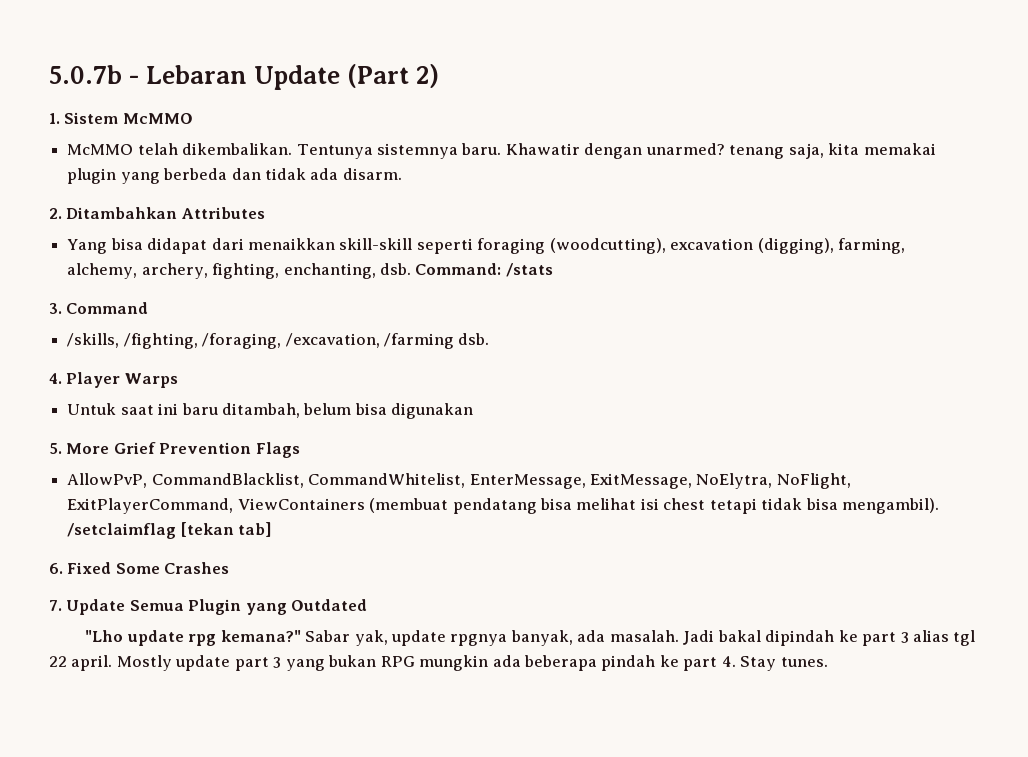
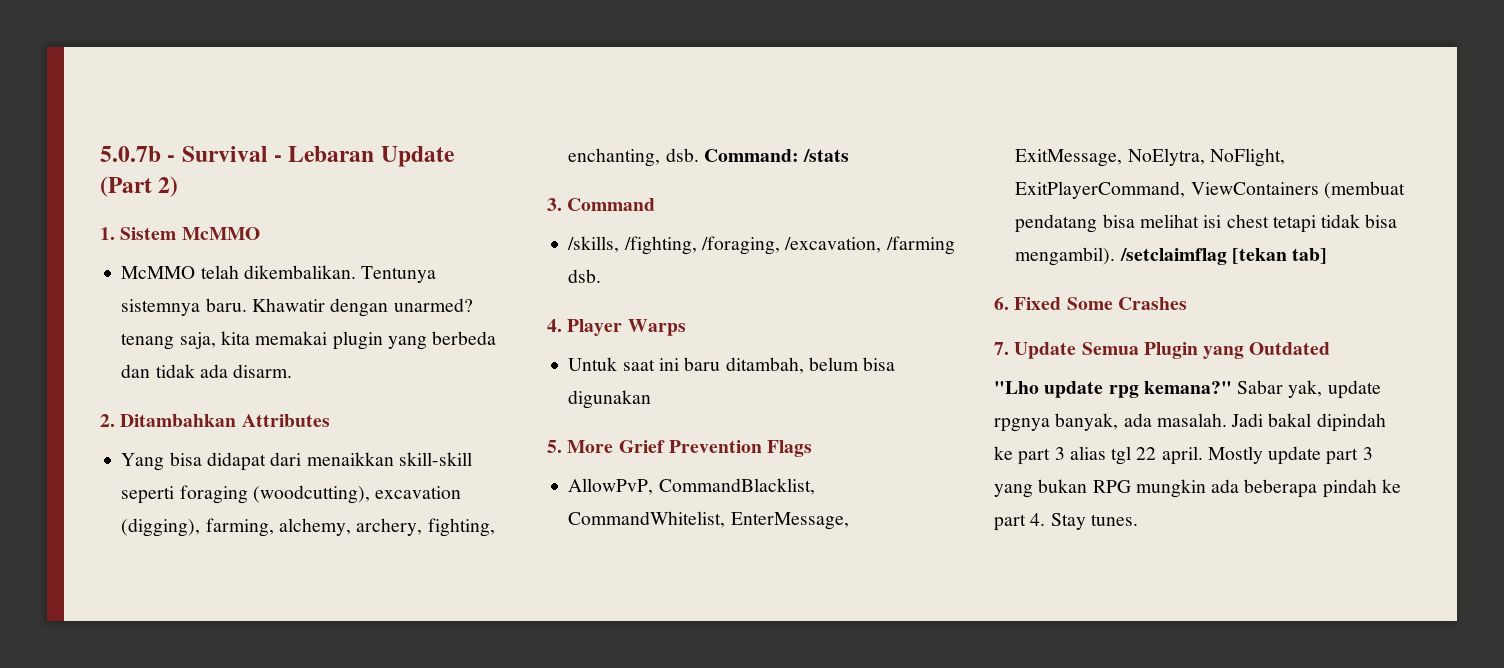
(140, 79) none -> [181,146,283,162] Survival -

